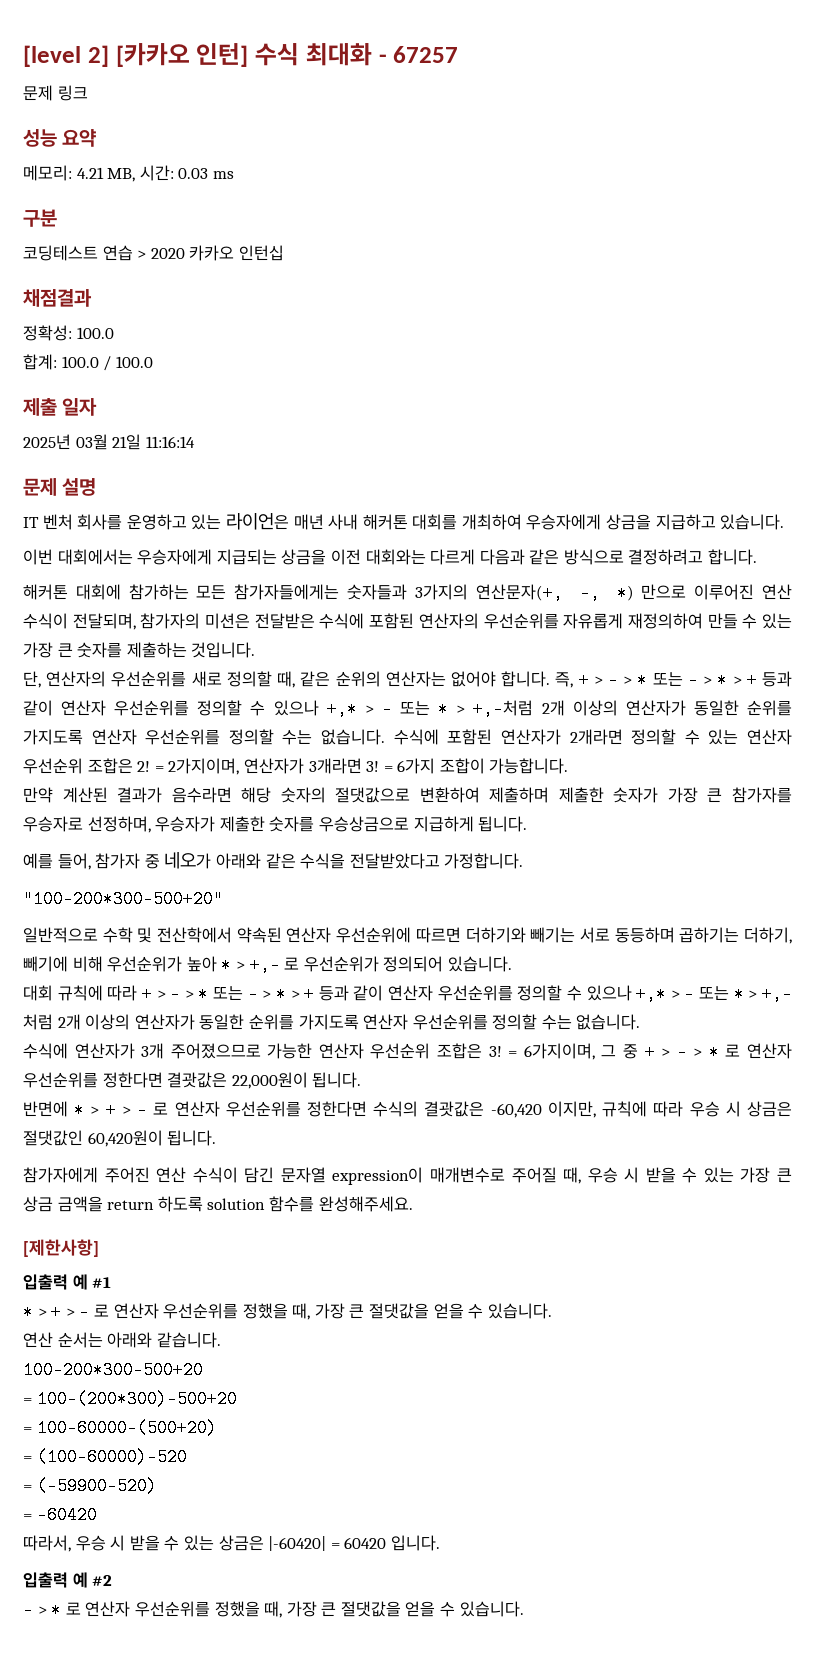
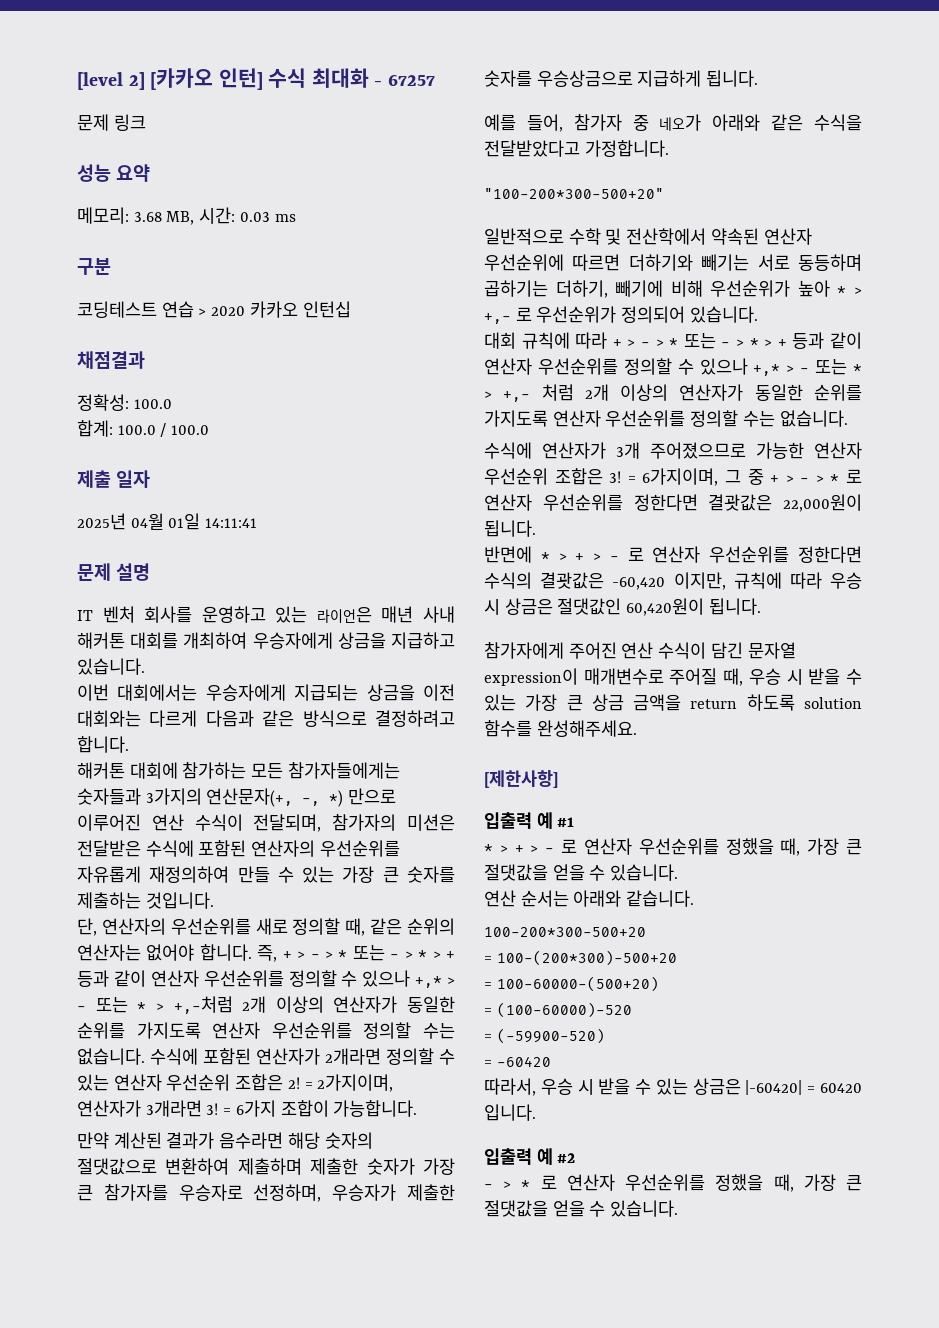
[76,167,104,179] 4.21 -> [133,212,162,222] 3.68
[75,434,195,450] 03월 21일 11:16:14 -> [130,513,258,530] 04월 01일 14:11:41

